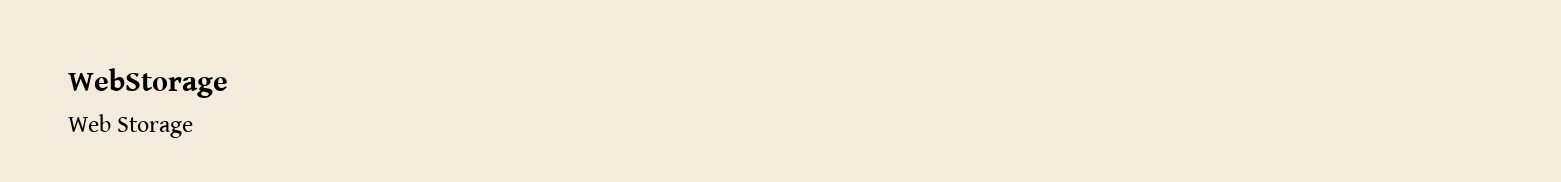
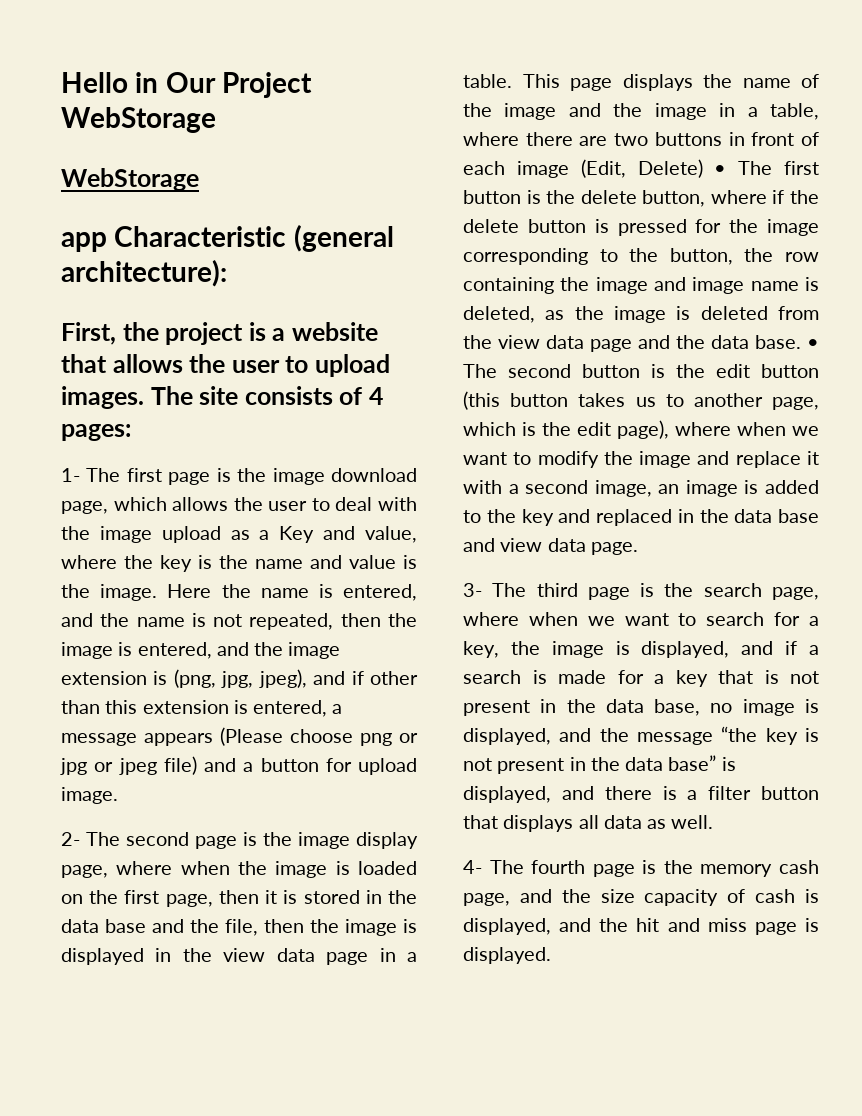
[68,68,228,98] [68,114,194,138] WebStorage // Web Storage -> [61,72,313,98] [61,107,216,133] [61,168,199,191] [61,225,394,252] [61,260,227,287] [61,322,379,345] [61,354,391,377] [61,386,385,409] [61,424,131,441] [61,468,417,485] [61,497,417,514] [61,526,417,543] [61,555,417,572] [61,584,417,601] [61,613,417,630] [61,642,341,659] [61,669,418,688] [61,700,343,717] [61,727,418,746] [60,756,417,775] [61,787,118,804] [61,832,418,849] [61,861,417,878] [61,890,418,907] [61,919,417,936] [61,948,417,965] [463,74,819,91] [463,103,819,120] [463,132,819,146] [463,159,819,178] [463,190,819,207] [463,219,819,236] [463,248,819,265] [463,277,819,294] [463,306,819,323] [463,335,819,352] [463,364,819,378] [463,391,819,410] [463,420,819,439] [463,451,819,468] [463,480,819,497] [463,509,819,526] [463,538,638,555] [463,583,819,600] [463,612,819,626] [463,641,819,658] [463,670,819,687] [463,699,819,716] [463,726,819,745] [463,755,736,774] [463,786,819,803] [463,815,714,832] [463,860,819,877] [463,889,819,906] [463,918,819,935] [463,947,551,964] Hello in Our Project WebStorage // WebStorage // app Characteristic (general architecture): // First, the project is a website that allows the user to upload images. The site consists of 4 pages: // 1- The first page is the image download page, which allows the user to deal with the image upload as a Key and value, where the key is the name and value is the image. Here the name is entered, and the name is not repeated, then the image is entered, and the image extension is (png, jpg, jpeg), and if other than this extension is entered, a message appears (Please choose png or jpg or jpeg file) and a button for upload image. // 2- The second page is the image display page, where when the image is loaded on the first page, then it is stored in the data base and the file, then the image is displayed in the view data page in a table. This page displays the name of the image and the image in a table, where there are two buttons in front of each image (Edit, Delete) • The first button is the delete button, where if the delete button is pressed for the image corresponding to the button, the row containing the image and image name is deleted, as the image is deleted from the view data page and the data base. • The second button is the edit button (this button takes us to another page, which is the edit page), where when we want to modify the image and replace it with a second image, an image is added to the key and replaced in the data base and view data page. // 3- The third page is the search page, where when we want to search for a key, the image is displayed, and if a search is made for a key that is not present in the data base, no image is displayed, and the message “the key is not present in the data base” is displayed, and there is a filter button that displays all data as well. // 4- The fourth page is the memory cash page, and the size capacity of cash is displayed, and the hit and miss page is displayed.

